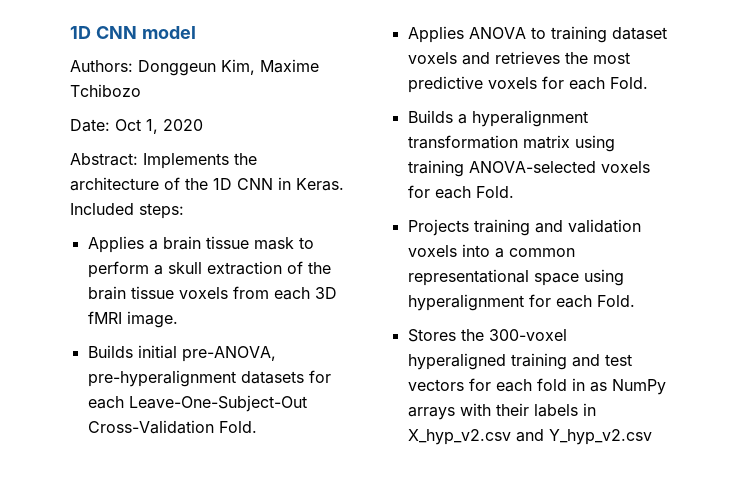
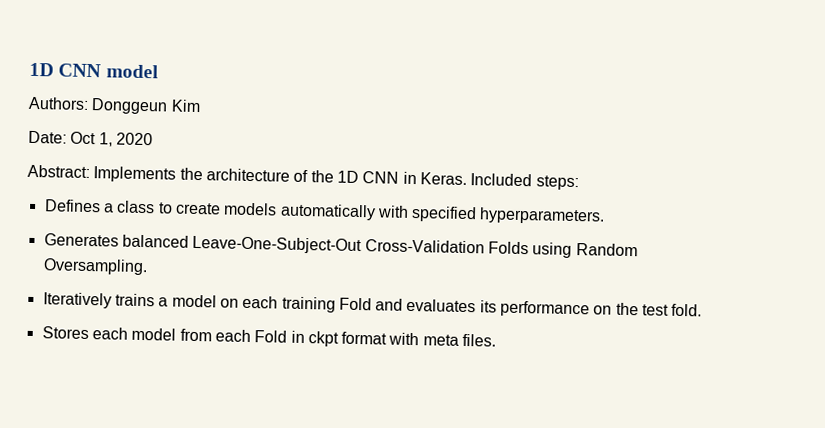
[221,59,319,75] [70,84,141,97] Kim, Maxime Tchibozo -> [170,99,201,113] Kim
[87,236,314,253] [87,261,331,278] [87,286,337,300] [87,311,178,328] [87,345,276,362] [87,370,331,387] [87,395,307,412] [87,420,257,434] [407,26,667,43] [407,51,630,65] [407,76,648,93] [407,110,588,127] [407,135,615,152] [407,160,650,177] [407,185,514,199] [407,219,641,236] [407,244,575,258] [407,269,624,286] [407,294,635,311] [407,329,567,342] [407,353,632,370] [407,378,666,395] [407,403,596,420] [407,429,652,445] Applies a brain tissue mask to perform a skull extraction of the brain tissue voxels from each 3D fMRI image. // Builds initial pre-ANOVA, pre-hyperalignment datasets for each Leave-One-Subject-Out Cross-Validation Fold. // Applies ANOVA to training dataset voxels and retrieves the most predictive voxels for each Fold. // Builds a hyperalignment transformation matrix using training ANOVA-selected voxels for each Fold. // Projects training and validation voxels into a common representational space using hyperalignment for each Fold. // Stores the 300-voxel hyperaligned training and test vectors for each fold in as NumPy arrays with their labels in X_hyp_v2.csv and Y_hyp_v2.csv -> [43,199,606,225] [43,233,638,258] [42,258,148,276] [42,292,703,318] [41,326,497,347] Defines a class to create models automatically with specified hyperparameters. // Generates balanced Leave-One-Subject-Out Cross-Validation Folds using Random Oversampling. // Iteratively trains a model on each training Fold and evaluates its performance on the test fold. // Stores each model from each Fold in ckpt format with meta files.

